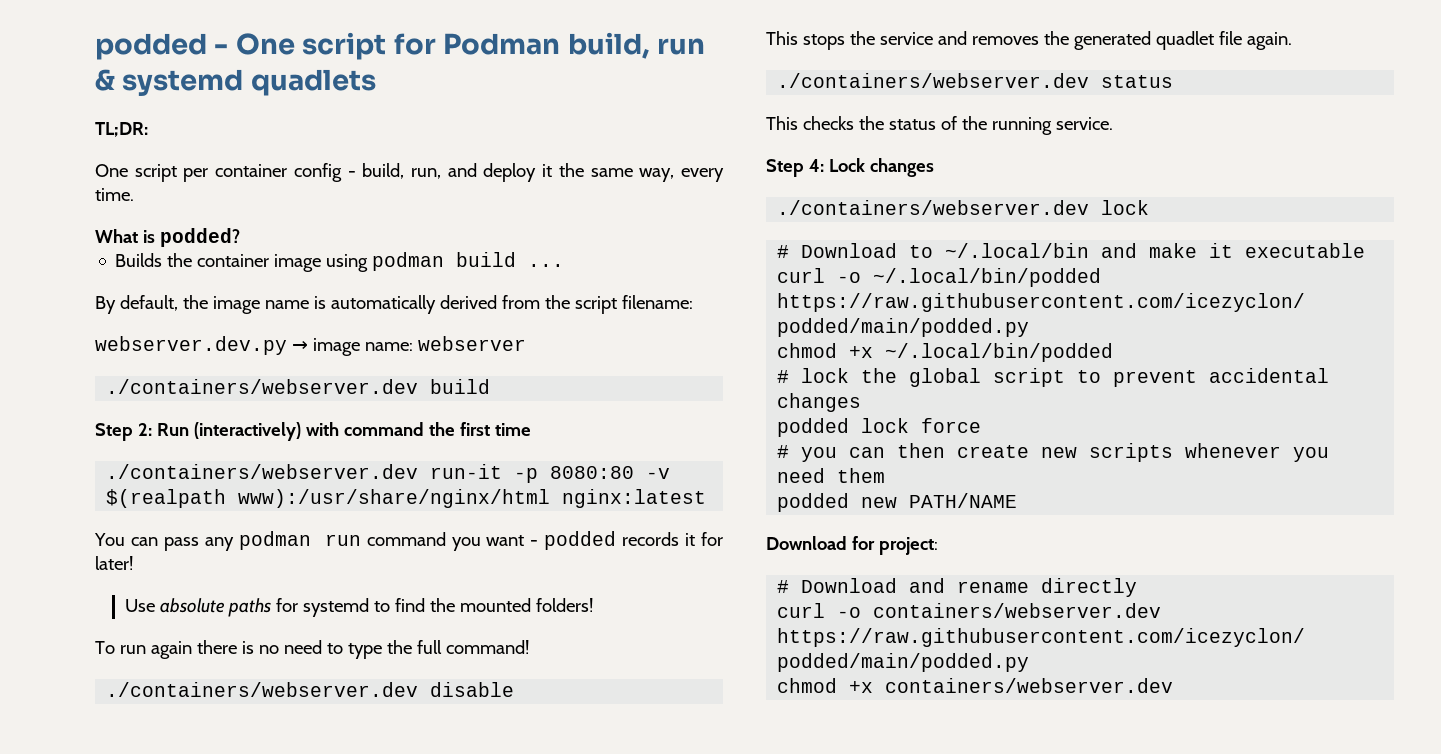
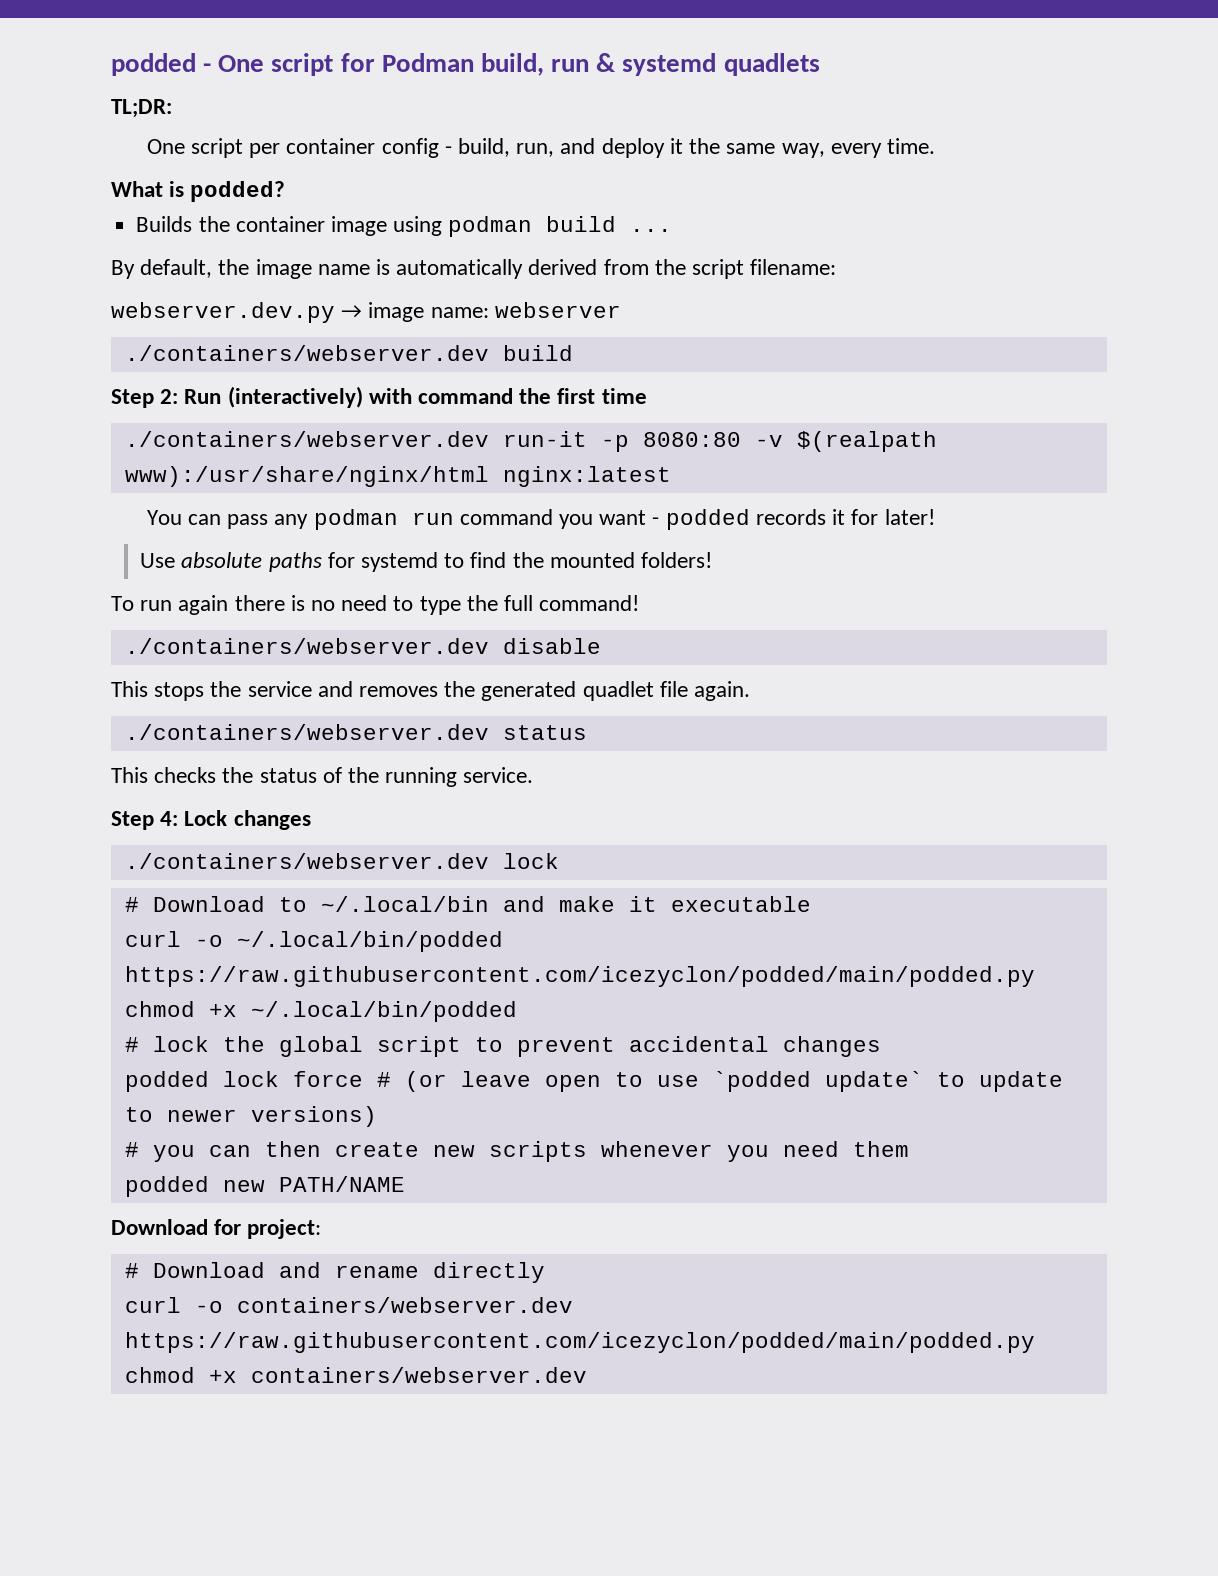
(982, 425) none -> [376,1071,1063,1092] [124,1106,377,1127] # (or leave open to use `podded update` to update to newer versions)

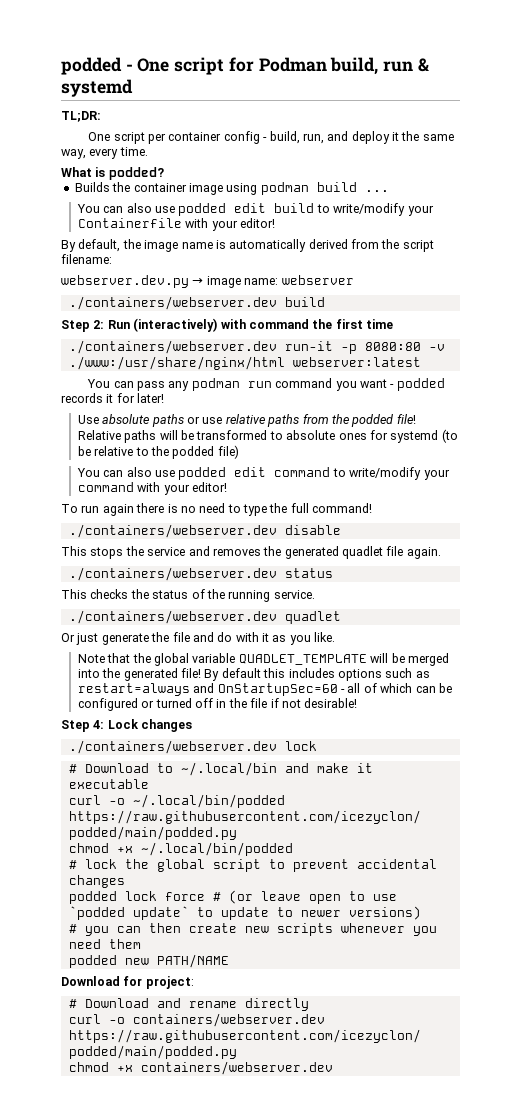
[723,53,820,76] quadlets -> (133, 88) none
(673, 230) none -> [76,203,434,216] [77,218,276,231] // You can also use podded edit build to write/modify your Containerfile with your editor!
[796,431,937,452] [124,466,671,487] $(realpath www):/usr/share/nginx/html nginx:latest -> [68,356,421,370] ./www:/usr/share/nginx/html webserver:latest
[327,552,713,572] for systemd to find the mounted folders! -> [187,414,416,427] [77,429,458,443] [77,445,239,459] [76,467,450,480] [77,482,228,495] or use relative paths from the podded file! Relative paths will be transformed to absolute ones for systemd (to be relative to the podded file) // You can also use podded edit command to write/modify your command with your editor!
(534, 775) none -> [68,610,341,624] [61,632,336,645] [77,653,449,666] [77,668,430,681] [77,683,452,696] [77,698,358,711] // ./containers/webserver.dev quadlet // Or just generate the file and do with it as you like. // Note that the global variable QUADLET_TEMPLATE will be merged into the generated file! By default this includes options such as restart=always and OnStartupSec=60 - all of which can be configured or turned off in the file if not desirable!

